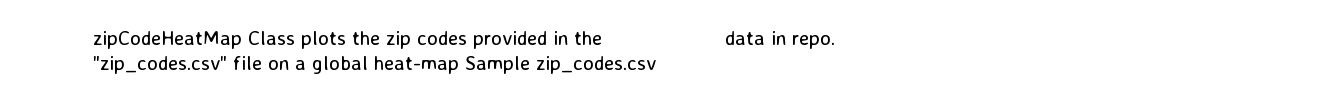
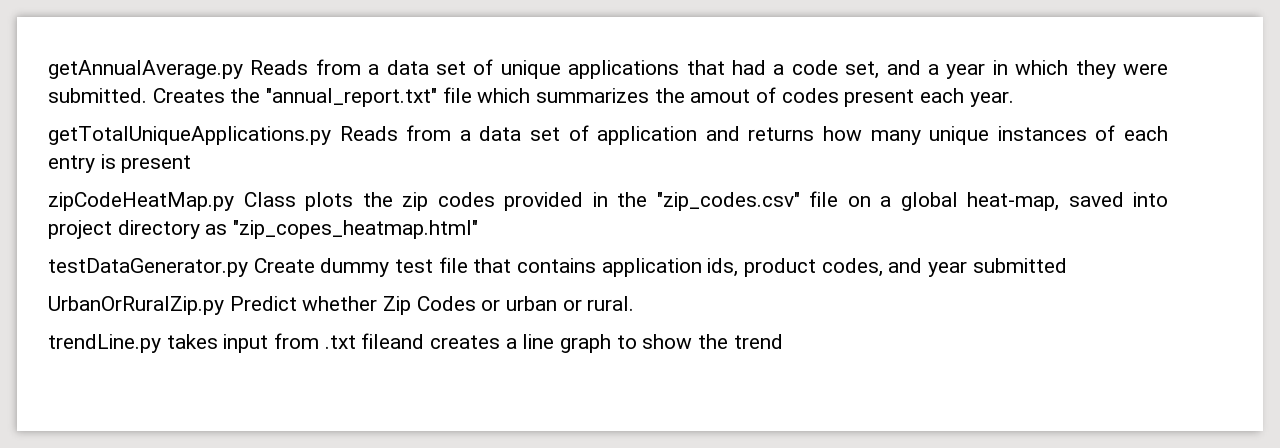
[93,31,242,49] zipCodeHeatMap -> [48,59,1168,79] [48,87,1014,107] [48,125,1168,145] [48,154,192,173] [48,192,234,211] getAnnualAverage.py Reads from a data set of unique applications that had a code set, and a year in which they were submitted. Creates the "annual_report.txt" file which summarizes the amout of codes present each year. // getTotalUniqueApplications.py Reads from a data set of application and returns how many unique instances of each entry is present // zipCodeHeatMap.py
[374,56,656,74] [725,31,835,49] heat-map Sample zip_codes.csv data in repo. -> [967,192,1168,211] [48,220,479,239] [48,257,1067,277] [48,296,635,315] [48,333,783,353] heat-map, saved into project directory as "zip_copes_heatmap.html" // testDataGenerator.py Create dummy test file that contains application ids, product codes, and year submitted // UrbanOrRuralZip.py Predict whether Zip Codes or urban or rural. // trendLine.py takes input from .txt fileand creates a line graph to show the trend

